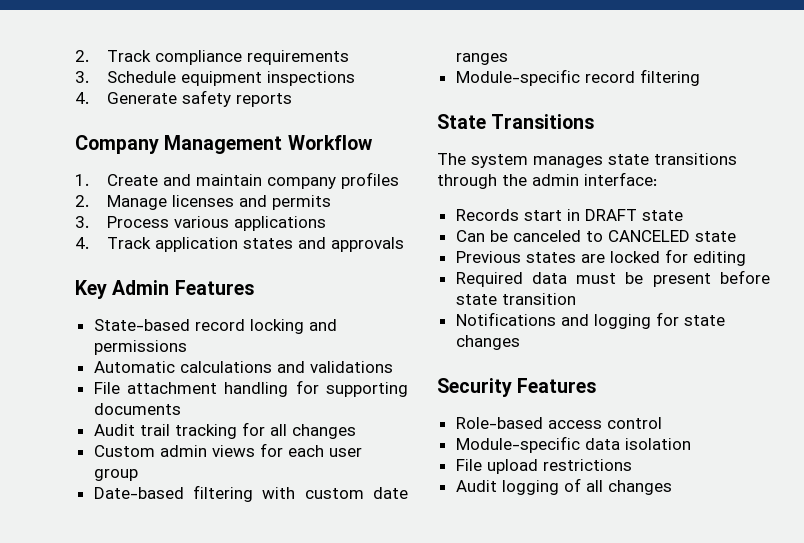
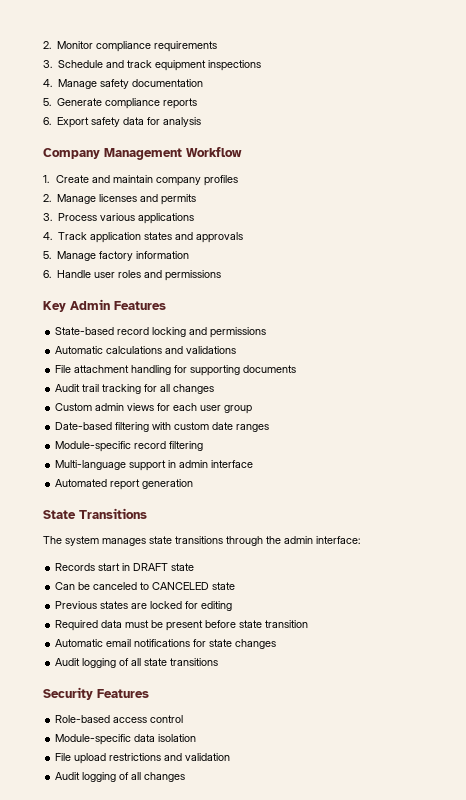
[75,50,152,62] 2. Track -> [43,41,93,49] 2. Monitor
(177, 77) none -> [105,60,152,68] and track
[107,90,293,107] Generate safety reports -> [57,79,203,89] [43,98,197,109] [43,117,201,128] Manage safety documentation // 5. Generate compliance reports // 6. Export safety data for analysis
(405, 244) none -> [43,251,189,261] [43,270,221,281] // 5. Manage factory information // 6. Handle user roles and permissions
(700, 77) none -> [55,460,254,471] [55,479,194,490] // Multi-language support in admin interface // Automated report generation
[455,312,651,329] Notifications and logging -> [55,639,191,647] Automatic email notifications
(520, 342) none -> [55,658,219,668] // Audit logging of all state transitions
(632, 465) none -> [164,753,231,761] and validation

